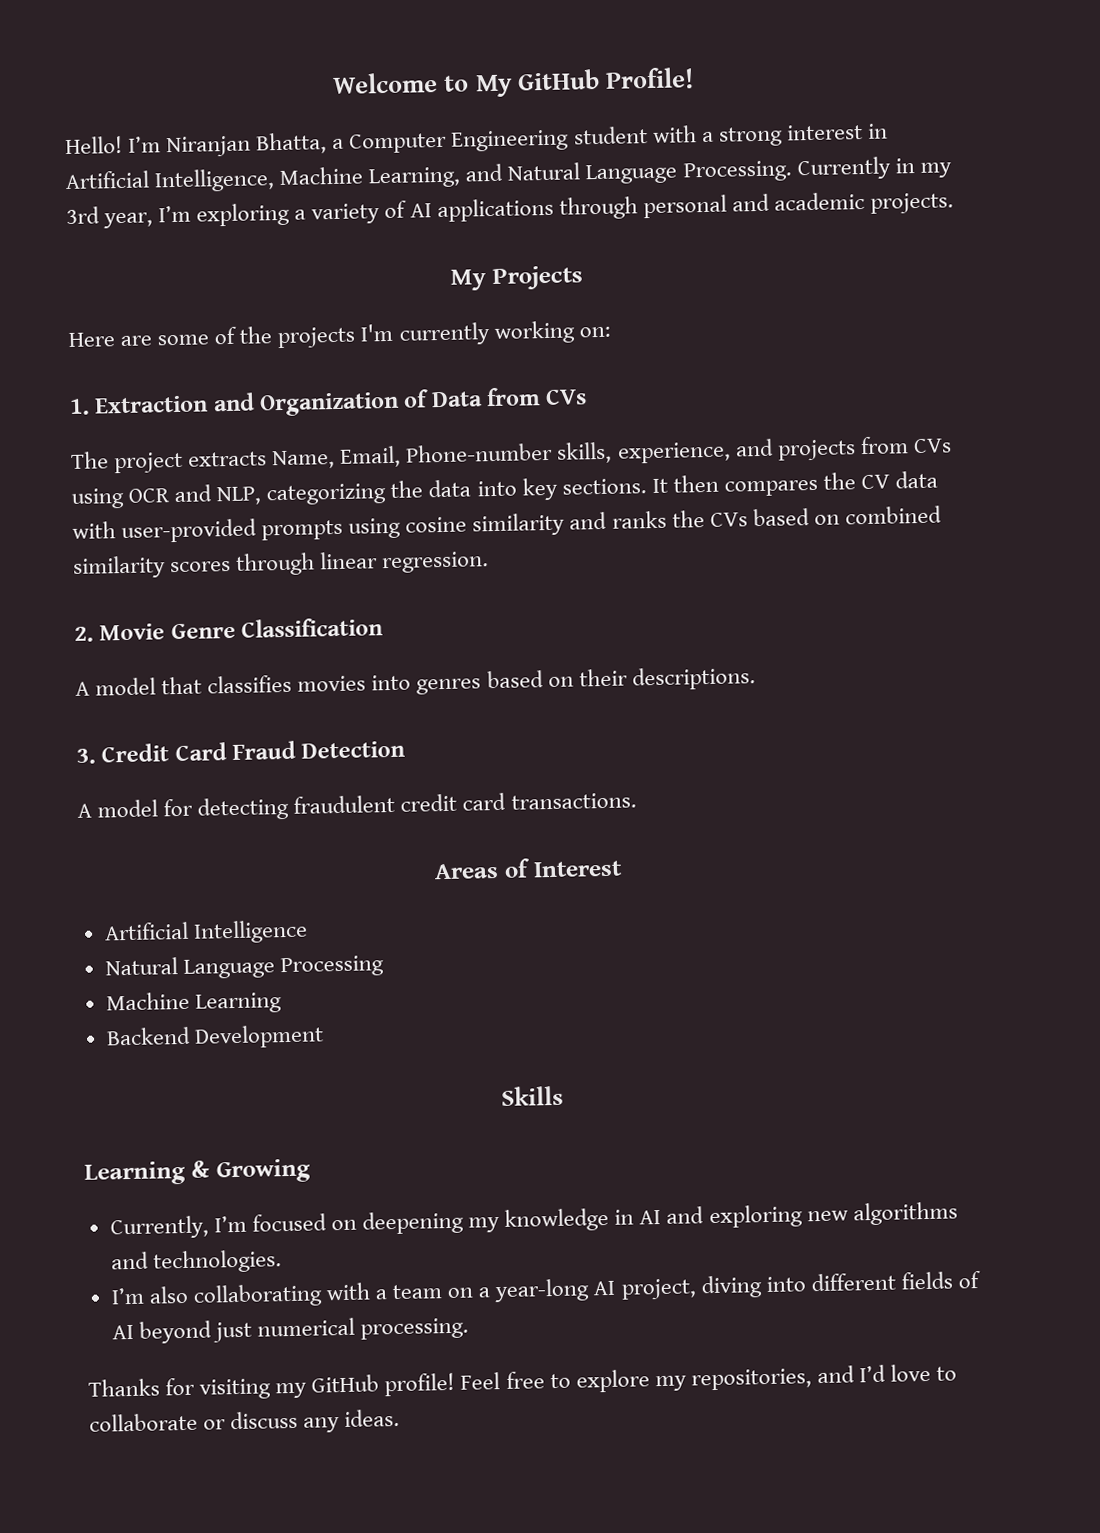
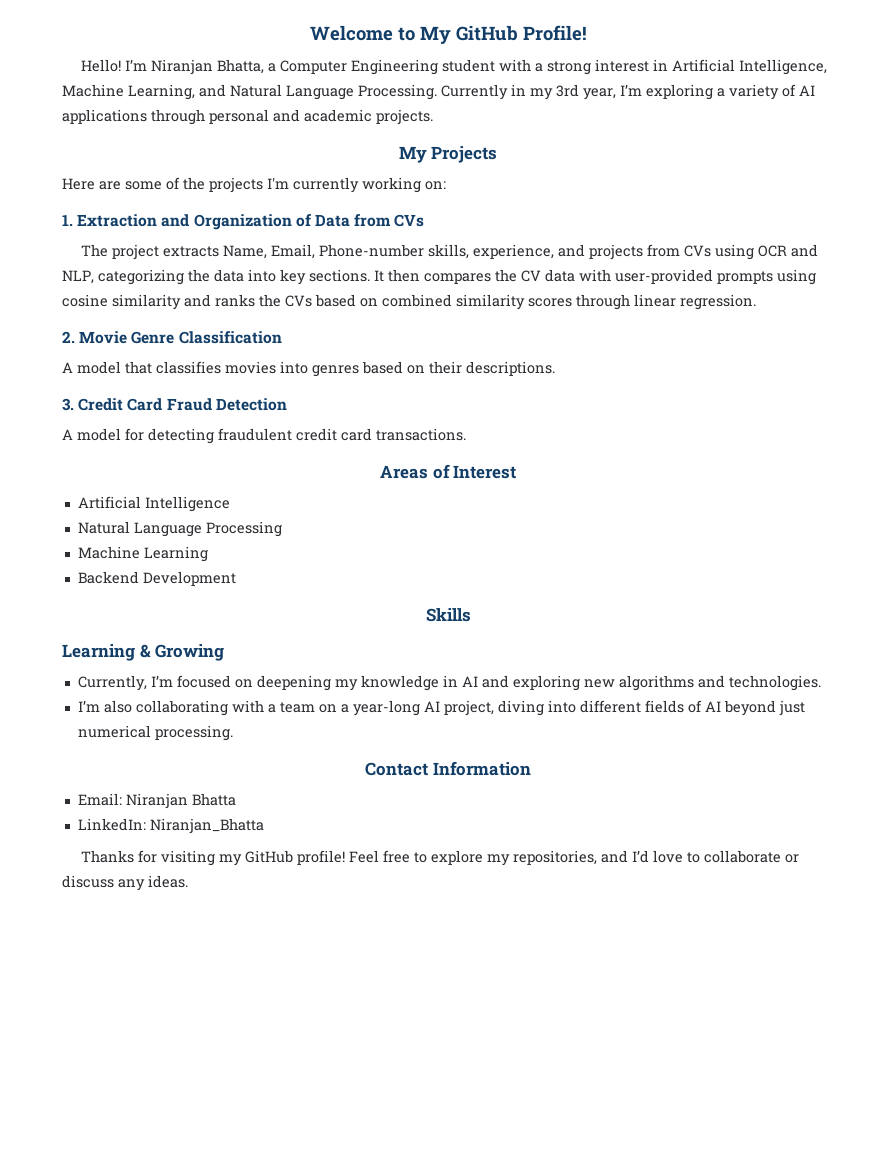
(470, 1328) none -> [365,761,531,776] [77,793,236,809] [77,818,264,834] // Contact Information // Email: Niranjan Bhatta // LinkedIn: Niranjan_Bhatta

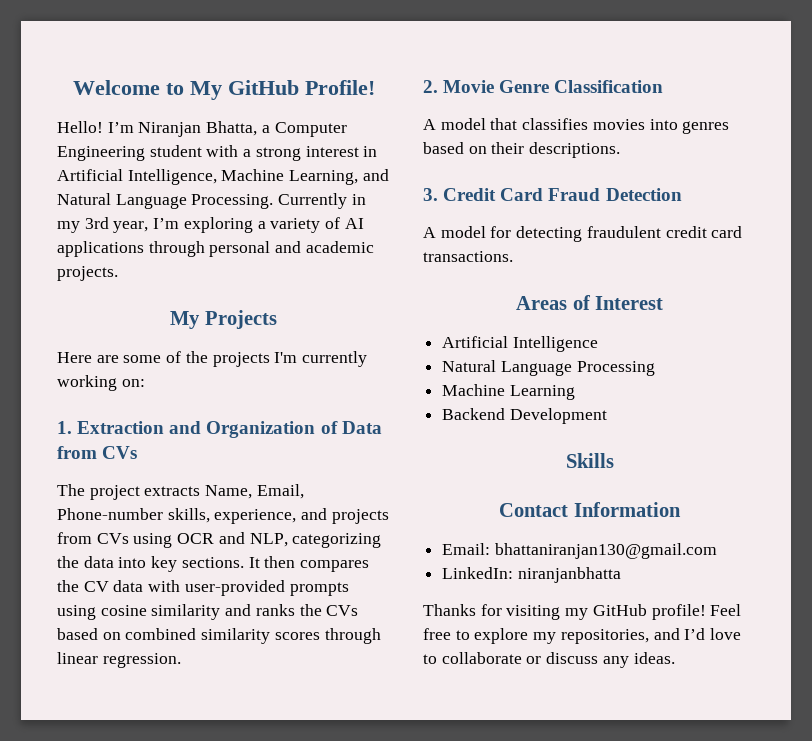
[62,644,225,661] [77,675,821,691] [77,700,805,716] [77,725,233,741] // Learning & Growing // Currently, I’m focused on deepening my knowledge in AI and exploring new algorithms and technologies. // I’m also collaborating with a team on a year-long AI project, diving into different fields of AI beyond just numerical processing. -> (614, 460) none
[125,793,236,809] Niranjan Bhatta -> [494,543,717,559] bhattaniranjan130@gmail.com
[149,818,264,834] Niranjan_Bhatta -> [517,567,621,583] niranjanbhatta

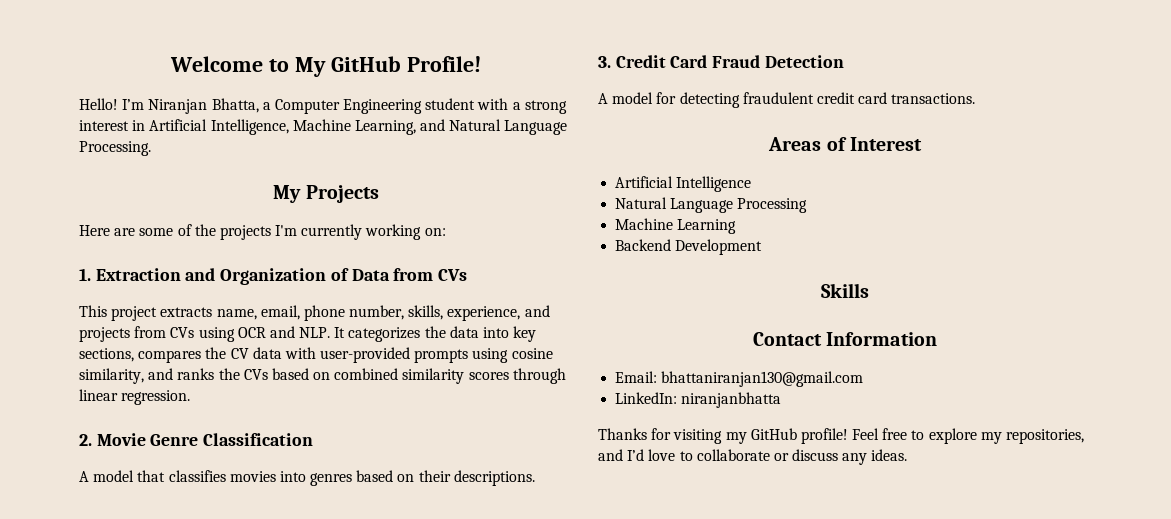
[278,193,366,209] [57,217,364,233] [57,241,374,257] [57,266,118,281] Currently in my 3rd year, I’m exploring a variety of AI applications through personal and academic projects. -> (151, 148) none
[57,484,85,496] The -> [79,305,107,317] This
[205,484,304,499] [57,508,163,520] Name, Email, Phone-number -> [216,305,405,321] name, email, phone number,
[249,533,382,548] NLP, categorizing -> [299,327,421,342] NLP. It categorizes
[181,556,296,568] sections. It then -> [79,348,134,362] sections,
[151,604,221,620] similarity -> [79,368,144,384] similarity,

